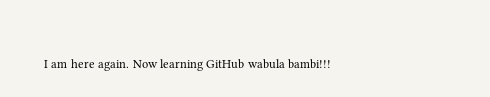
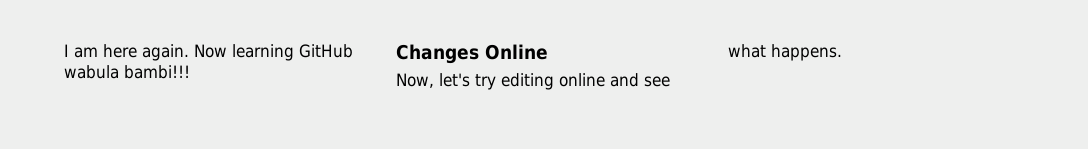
(331, 64) none -> [396,44,548,64] [396,73,670,90] [728,44,842,61] // Changes Online // Now, let's try editing online and see what happens.

